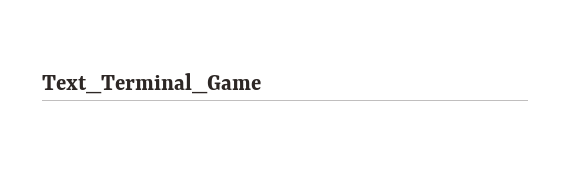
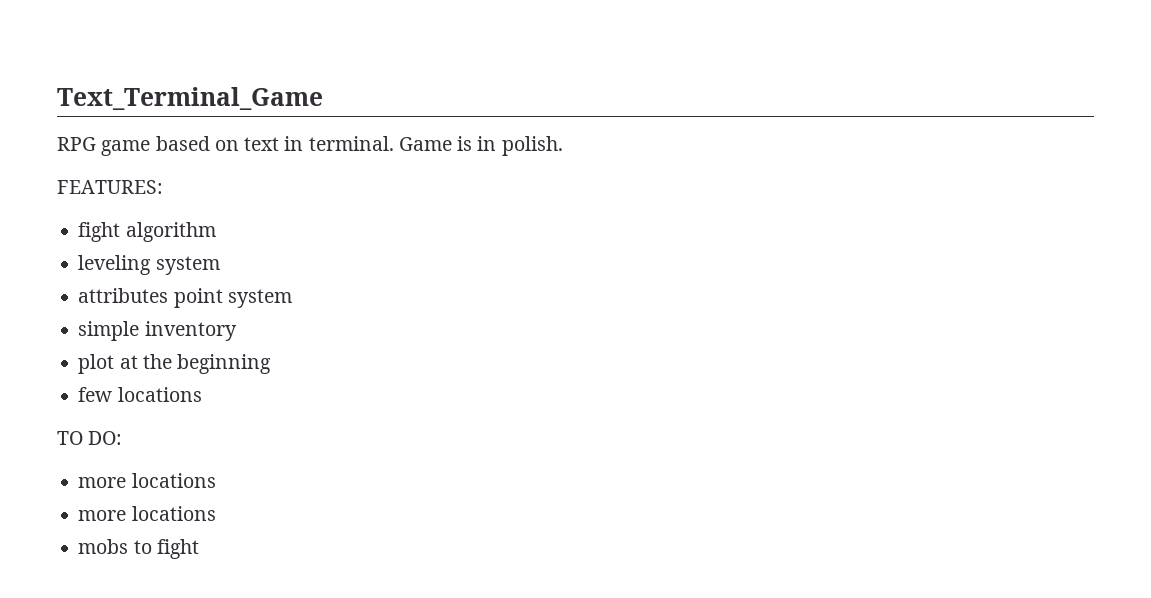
(261, 83) none -> [57,136,563,156] [57,180,163,194] [78,222,216,242] [78,255,220,275] [78,288,292,308] [78,321,237,341] [78,354,272,374] [78,387,202,402] [57,431,123,445] [78,473,216,488] [78,506,216,521] [78,539,199,559] // RPG game based on text in terminal. Game is in polish. // FEATURES: // fight algorithm // leveling system // attributes point system // simple inventory // plot at the beginning // few locations // TO DO: // more locations // more locations // mobs to fight

